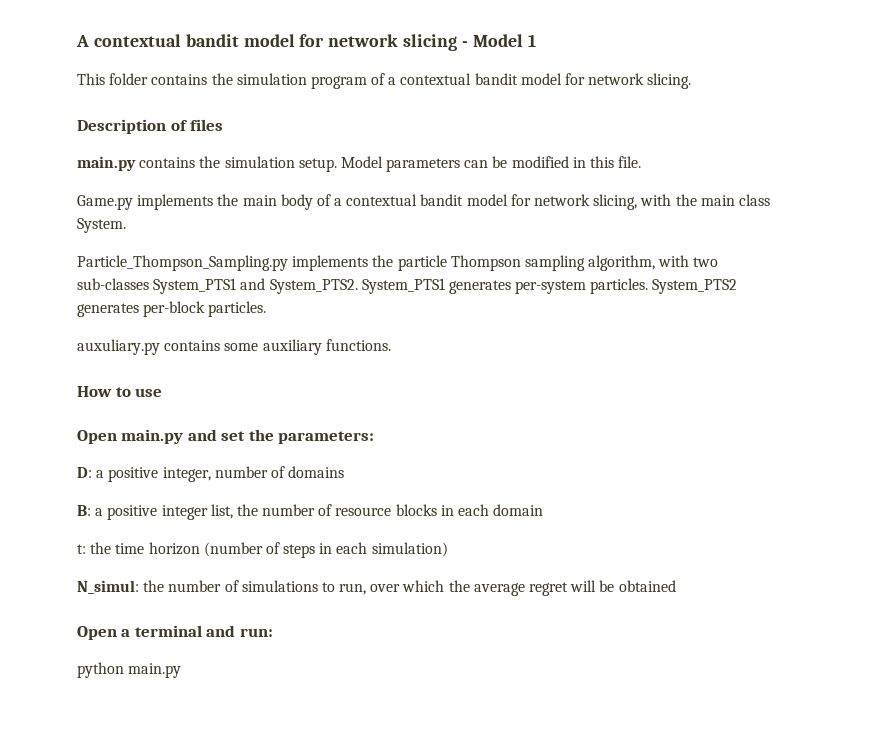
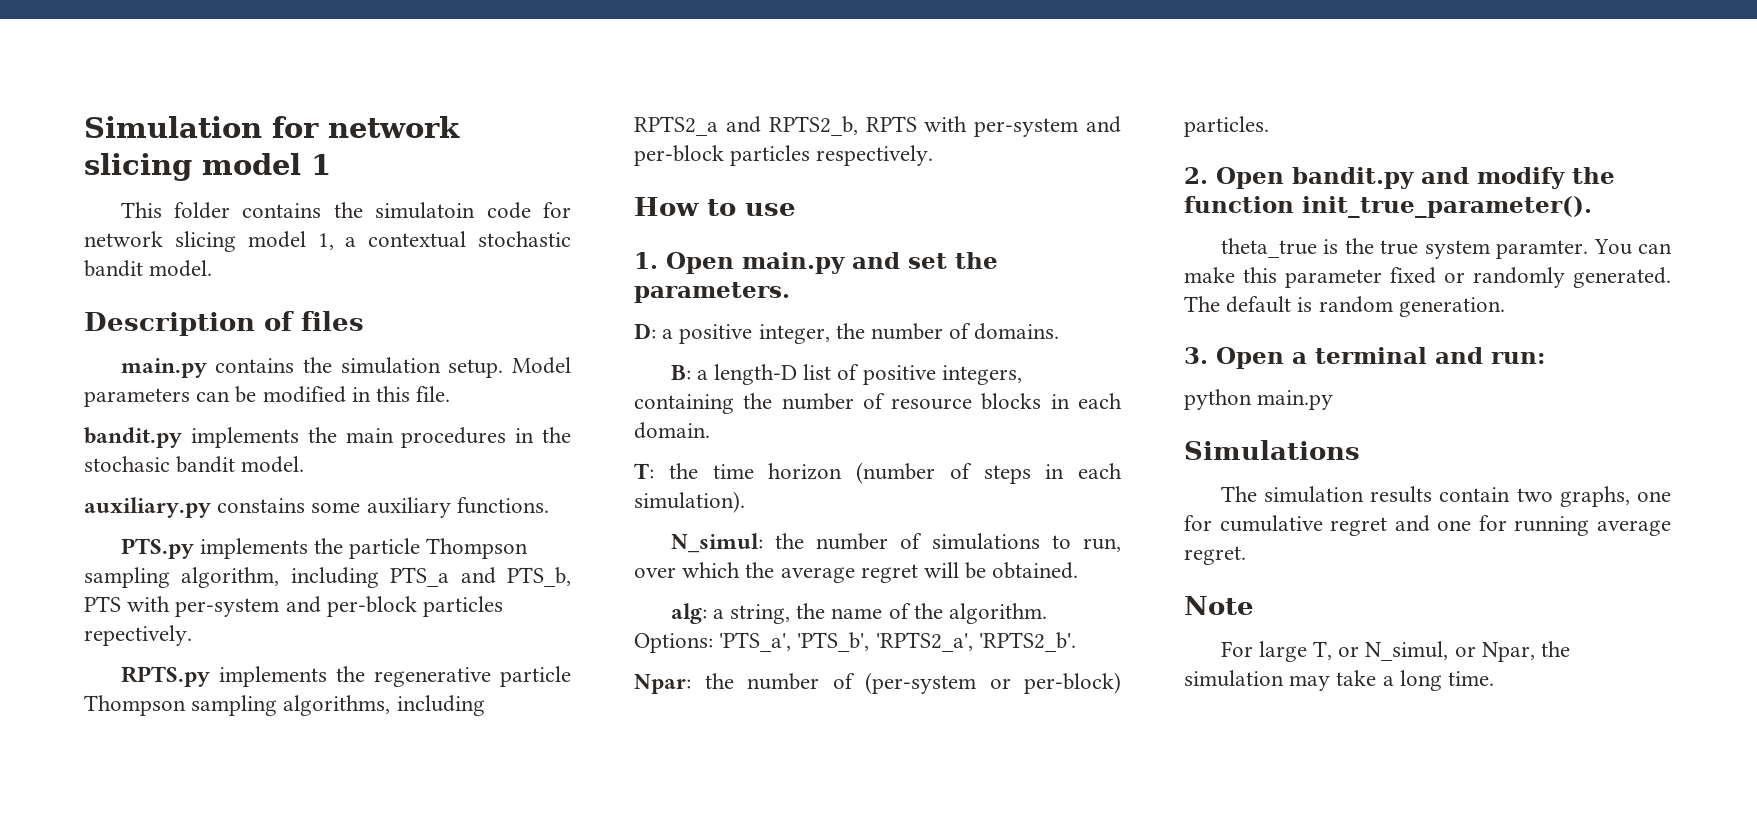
[76,34,523,51] A contextual bandit model for network slicing - Model -> [84,116,460,138] [84,153,301,181] Simulation for network slicing model
[236,73,692,89] simulation program of a contextual bandit model for network slicing. -> [375,202,571,219] [84,231,571,252] [84,260,213,277] simulatoin code for network slicing model 1, a contextual stochastic bandit model.
[77,195,133,210] Game.py -> [84,427,182,448] bandit.py
[280,194,770,210] [77,218,126,233] [77,255,288,271] body of a contextual bandit model for network slicing, with the main class System. // Particle_Thompson_Sampling.py -> [401,427,571,448] [84,456,305,473] [84,497,549,518] [120,538,194,559] procedures in the stochasic bandit model. // auxiliary.py constains some auxiliary functions. // PTS.py
[658,255,719,267] [77,278,738,294] [77,301,267,317] [77,339,391,355] with two sub-classes System_PTS1 and System_PTS2. System_PTS1 generates per-system particles. System_PTS2 generates per-block particles. // auxuliary.py contains some auxiliary functions. -> [290,567,571,588] [84,596,504,617] [84,625,192,646] [120,666,571,687] [84,695,485,716] [634,116,1121,137] [634,145,934,166] including PTS_a and PTS_b, PTS with per-system and per-block particles repectively. // RPTS.py implements the regenerative particle Thompson sampling algorithms, including RPTS2_a and RPTS2_b, RPTS with per-system and per-block particles respectively.
(163, 392) none -> [634,252,658,269] 1.
[278,431,375,444] parameters: -> [634,282,790,303] parameters.
[214,466,345,478] number of domains -> [835,323,1060,340] the number of domains.
[107,504,233,520] positive integer list, -> [713,364,1022,385] [634,394,734,414] length-D list of positive integers, containing
[493,504,544,516] [77,544,86,554] domain // t: -> [634,422,710,439] [634,463,654,479] domain. // T:
[371,542,448,557] simulation) -> [634,491,745,513] simulation).
[618,580,676,592] obtained // -> [992,562,1079,579] [670,603,1048,624] [634,632,1076,653] [634,672,1121,694] [1184,116,1269,137] [1184,167,1615,189] [1184,196,1592,218] [1220,238,1672,259] [1184,267,1671,288] [1184,296,1505,317] [1184,347,1208,364] obtained. // alg: a string, the name of the algorithm. Options: 'PTS_a', 'PTS_b', 'RPTS2_a', 'RPTS2_b'. // Npar: the number of (per-system or per-block) particles. // 2. Open bandit.py and modify the function init_true_parameter(). // theta_true is the true system paramter. You can make this parameter fixed or randomly generated. The default is random generation. // 3.
(182, 670) none -> [1184,440,1360,460] [1220,486,1671,507] [1184,515,1671,536] [1184,546,1246,565] [1184,596,1254,615] [1220,641,1571,662] [1184,670,1495,691] // Simulations // The simulation results contain two graphs, one for cumulative regret and one for running average regret. // Note // For large T, or N_simul, or Npar, the simulation may take a long time.

